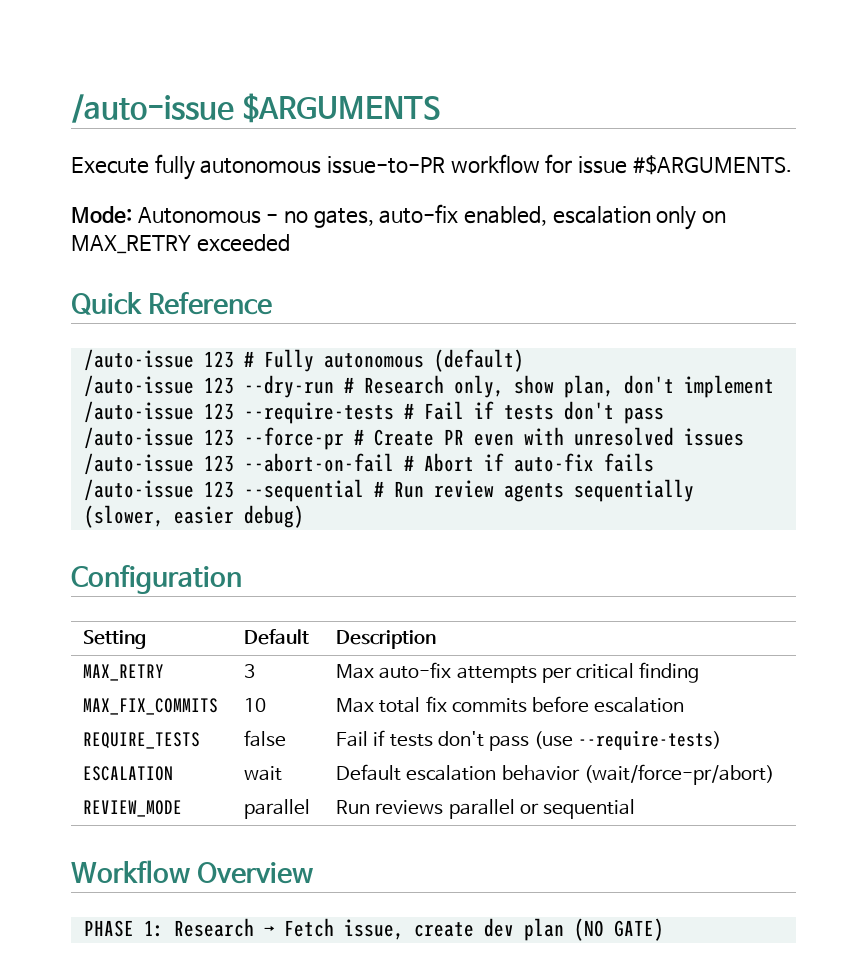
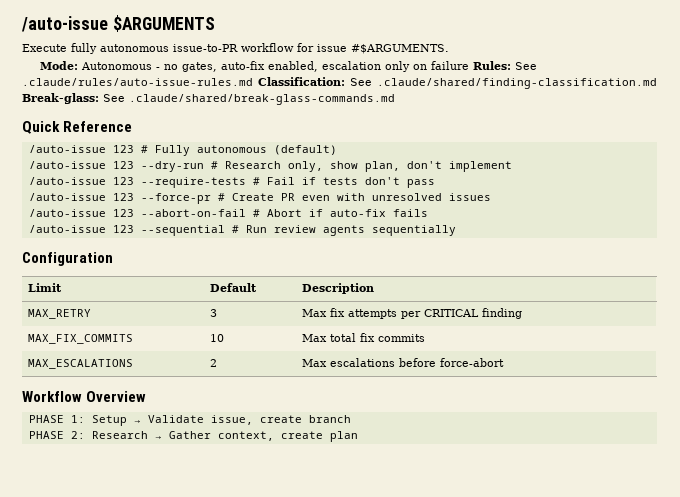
[71,234,290,254] MAX_RETRY exceeded -> [430,61,537,70] [22,77,657,89] [22,93,395,105] failure Rules: See .claude/rules/auto-issue-rules.md Classification: See .claude/shared/finding-classification.md Break-glass: See .claude/shared/break-glass-commands.md
[83,505,304,528] (slower, easier debug) -> (456, 230) none
[83,630,147,649] Setting -> [27,283,62,292] Limit
[379,662,452,679] auto-fix -> [329,308,345,317] fix
[575,663,634,679] critical -> [423,309,479,317] CRITICAL
[531,696,684,713] [83,732,201,749] [244,730,287,747] [336,730,722,751] [83,766,174,781] [244,766,283,781] [336,764,774,785] [83,800,183,817] [244,799,311,819] [336,799,635,819] [71,860,314,884] [83,918,664,941] before escalation // REQUIRE_TESTS | false | Fail if tests don't pass (use --require-tests) // ESCALATION | wait | Default escalation behavior (wait/force-pr/abort) // REVIEW_MODE | parallel | Run reviews parallel or sequential // Workflow Overview // PHASE 1: Research → Fetch issue, create dev plan (NO GATE) -> [27,359,133,369] [209,359,217,367] [301,358,504,367] [22,391,147,402] [28,415,351,426] [28,431,358,442] // MAX_ESCALATIONS | 2 | Max escalations before force-abort // Workflow Overview // PHASE 1: Setup → Validate issue, create branch // PHASE 2: Research → Gather context, create plan

